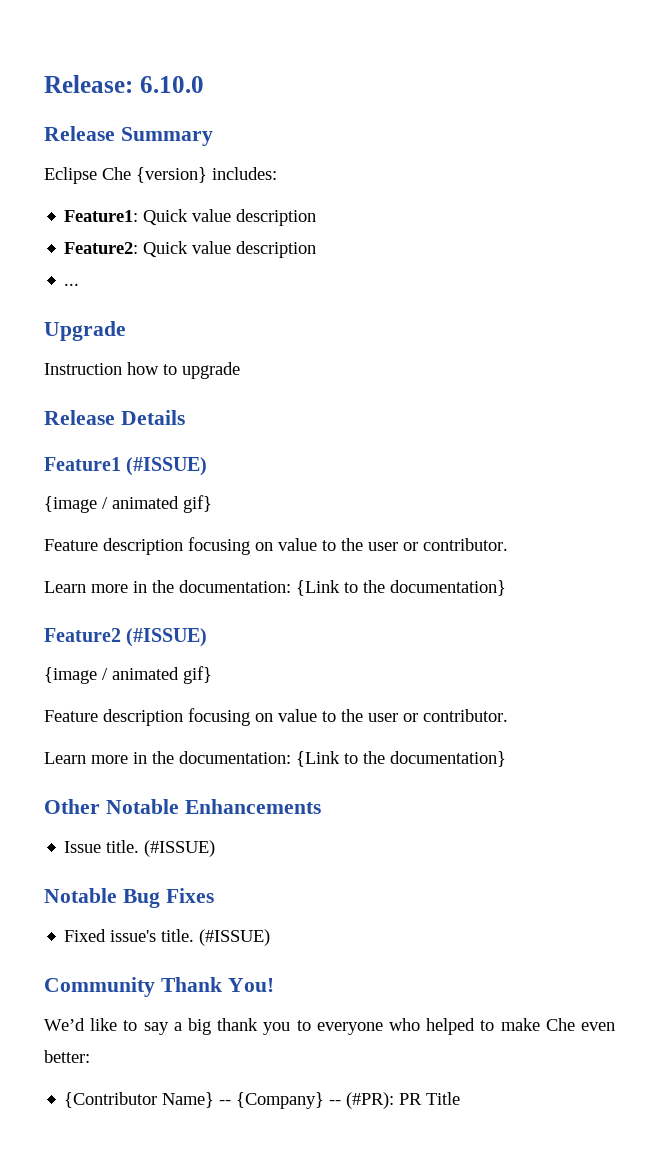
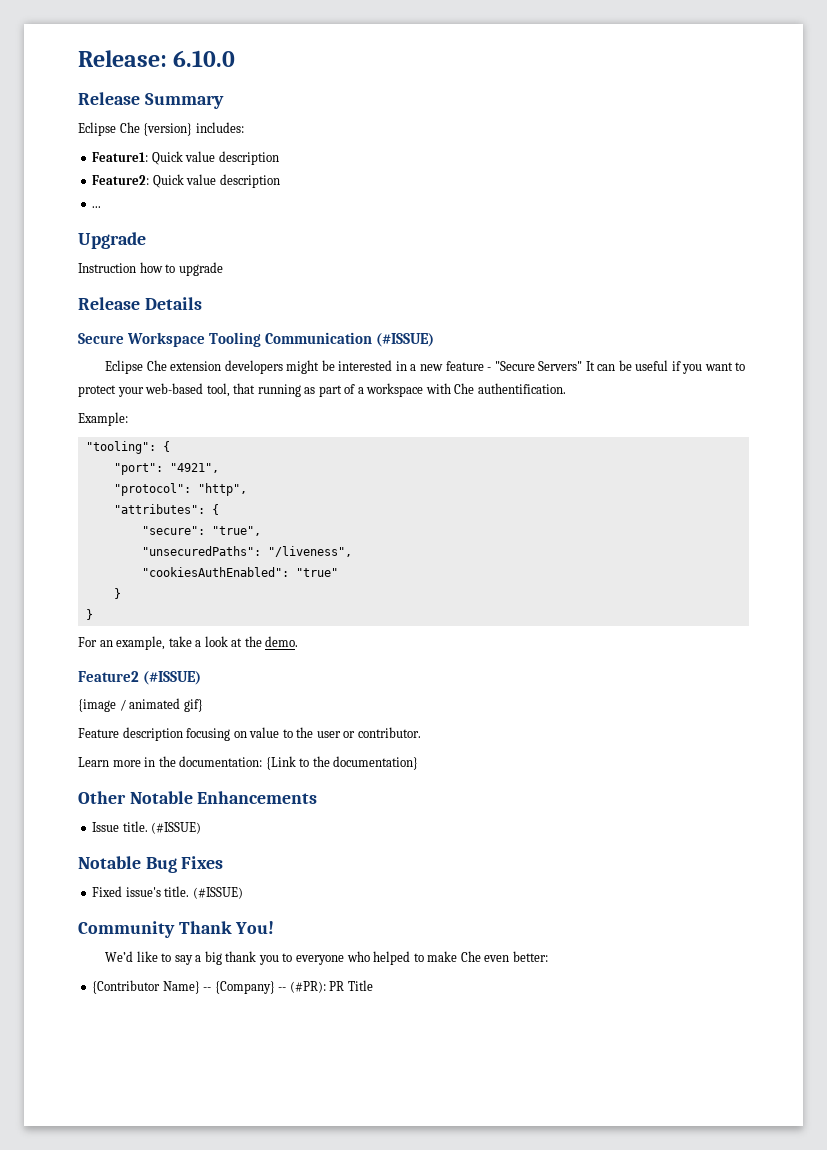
[44,457,208,476] [44,495,212,513] [44,537,508,555] [44,580,506,596] Feature1 (#ISSUE) // {image / animated gif} // Feature description focusing on value to the user or contributor. // Learn more in the documentation: {Link to the documentation} -> [78,332,435,347] [105,360,746,374] [78,383,566,397] [78,412,128,426] [85,441,170,454] [113,463,219,475] [113,483,247,496] [113,504,219,515] [141,526,261,536] [141,546,352,557] [141,567,338,577] [113,588,121,599] [85,609,93,620] [78,636,299,650] Secure Workspace Tooling Communication (#ISSUE) // Eclipse Che extension developers might be interested in a new feature - "Secure Servers" It can be useful if you want to protect your web-based tool, that running as part of a workspace with Che authentification. // Example: // "tooling": { // "port": "4921", // "protocol": "http", // "attributes": { // "secure": "true", // "unsecuredPaths": "/liveness", // "cookiesAuthEnabled": "true" // } // } // For an example, take a look at the demo.

